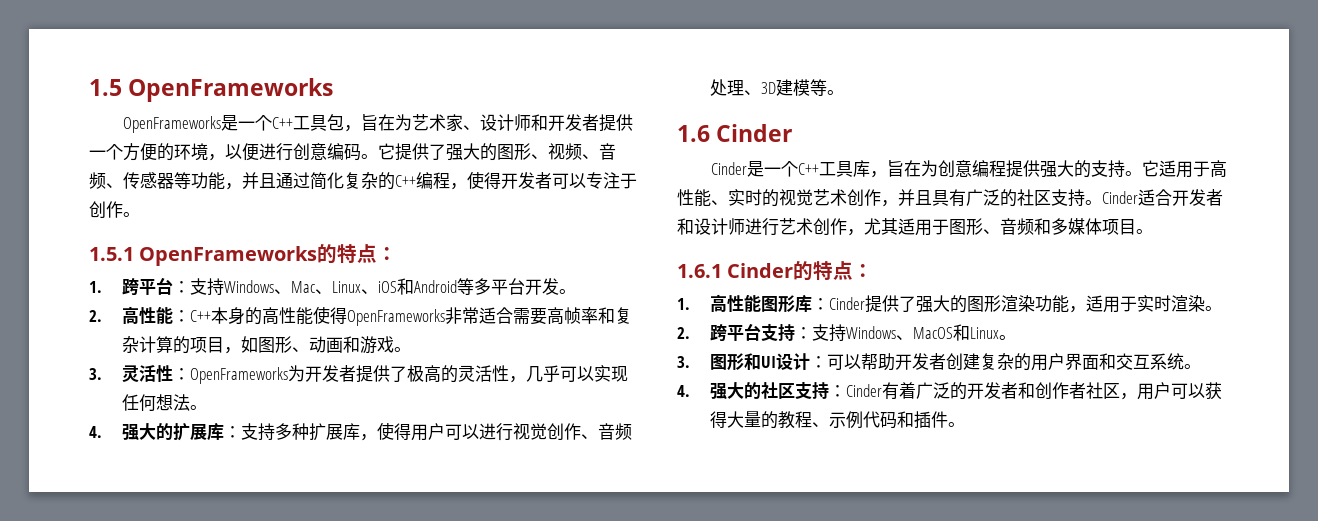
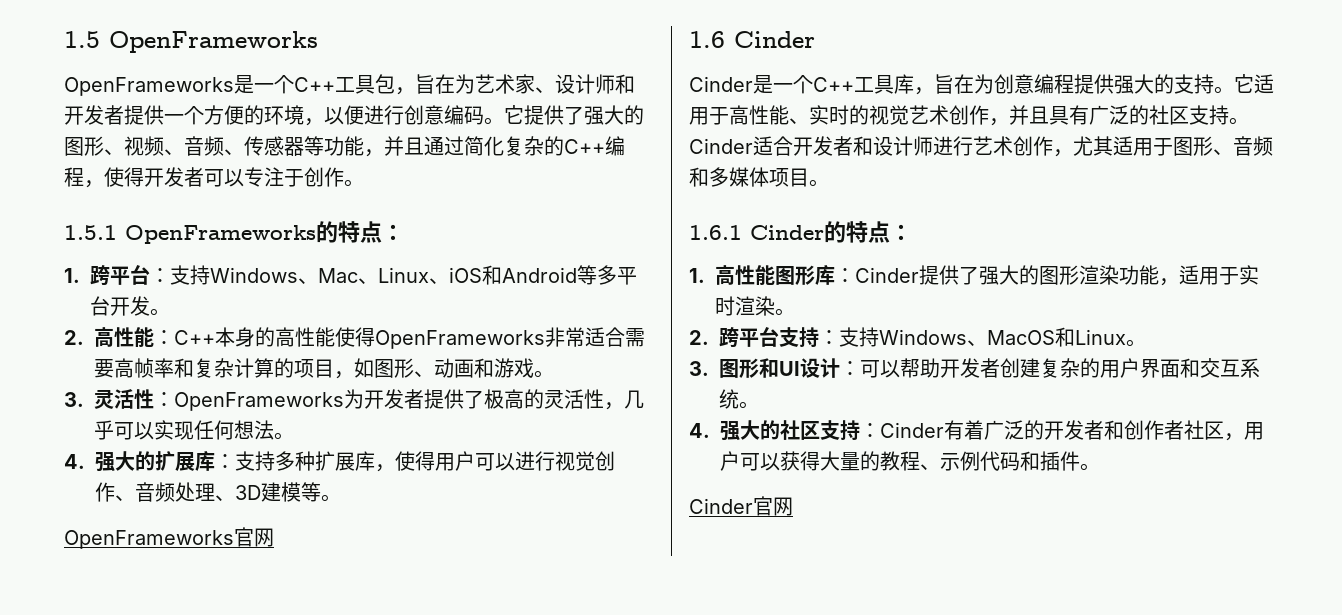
(844, 92) none -> [64,527,274,549] // OpenFrameworks官网
(965, 424) none -> [689,496,793,516] // Cinder官网

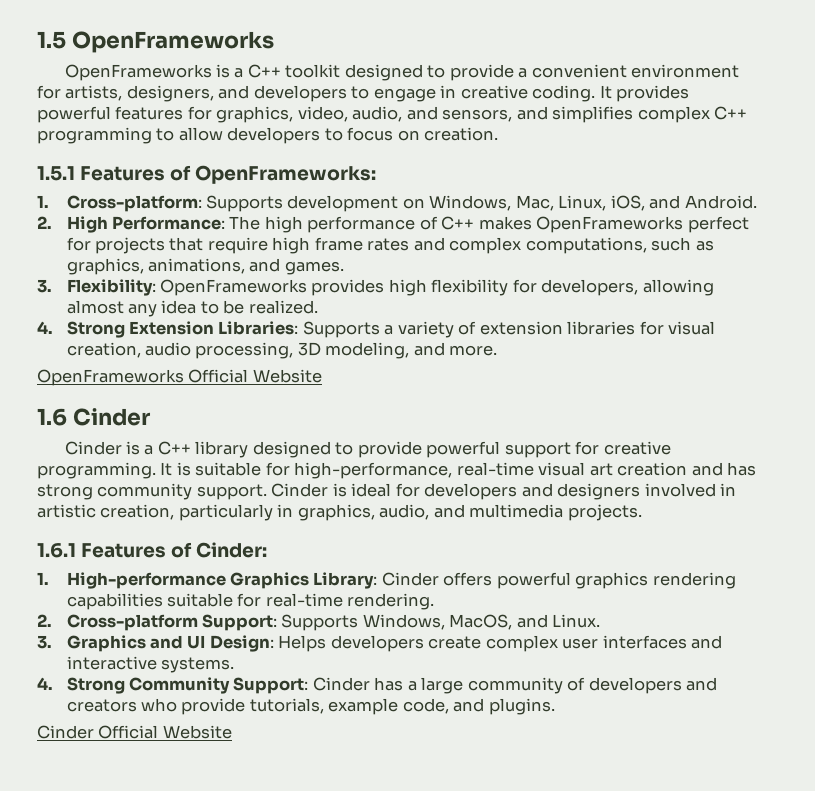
[234,74,635,95] [64,105,644,126] [64,136,625,157] [64,167,364,188] [64,221,404,244] [64,265,637,285] [90,296,170,316] [64,327,645,349] [94,358,554,379] [64,389,644,411] [94,420,294,440] [64,451,615,472] [95,482,341,502] [64,527,274,549] 是一个C++工具包，旨在为艺术家、设计师和开发者提供一个方便的环境，以便进行创意编码。它提供了强大的图形、视频、音频、传感器等功能，并且通过简化复杂的C++编程，使得开发者可以专注于创作。 // 1.5.1 OpenFrameworks的特点： // 1.跨平台：支持Windows、Mac、Linux、iOS和Android等多平台开发。 // 2.高性能：C++本身的高性能使得OpenFrameworks非常适合需要高帧率和复杂计算的项目，如图形、动画和游戏。 // 3.灵活性：OpenFrameworks为开发者提供了极高的灵活性，几乎可以实现任何想法。 // 4.强大的扩展库：支持多种扩展库，使得用户可以进行视觉创作、音频处理、3D建模等。 // OpenFrameworks官网 -> [215,64,740,81] [37,85,690,102] [37,106,748,123] [37,127,499,144] [37,165,377,184] [37,195,757,212] [37,216,749,233] [66,237,714,254] [66,258,344,275] [37,279,714,296] [66,300,318,317] [37,321,716,338] [66,342,498,359] [37,369,322,386] is a C++ toolkit designed to provide a convenient environment for artists, designers, and developers to engage in creative coding. It provides powerful features for graphics, video, audio, and sensors, and simplifies complex C++ programming to allow developers to focus on creation. // 1.5.1 Features of OpenFrameworks: // 1. Cross-platform: Supports development on Windows, Mac, Linux, iOS, and Android. // 2. High Performance: The high performance of C++ makes OpenFrameworks perfect for projects that require high frame rates and complex computations, such as graphics, animations, and games. // 3. Flexibility: OpenFrameworks provides high flexibility for developers, allowing almost any idea to be realized. // 4. Strong Extension Libraries: Supports a variety of extension libraries for visual creation, audio processing, 3D modeling, and more. // OpenFrameworks Official Website
[753,74,1274,95] [689,105,1249,126] [689,136,1273,157] [689,167,829,187] [689,221,912,243] [689,265,1259,286] [715,296,795,316] [689,327,1146,348] [689,358,1260,379] [719,389,759,409] [689,420,1264,441] [720,451,1100,471] [689,496,793,516] 是一个C++工具库，旨在为创意编程提供强大的支持。它适用于高性能、实时的视觉艺术创作，并且具有广泛的社区支持。Cinder适合开发者和设计师进行艺术创作，尤其适用于图形、音频和多媒体项目。 // 1.6.1 Cinder的特点： // 1.高性能图形库：Cinder提供了强大的图形渲染功能，适用于实时渲染。 // 2.跨平台支持：支持Windows、MacOS和Linux。 // 3.图形和UI设计：可以帮助开发者创建复杂的用户界面和交互系统。 // 4.强大的社区支持：Cinder有着广泛的开发者和创作者社区，用户可以获得大量的教程、示例代码和插件。 // Cinder官网 -> [125,441,671,458] [37,462,757,479] [37,483,737,500] [37,504,642,521] [37,542,268,558] [37,572,736,589] [66,593,435,610] [37,614,601,631] [37,635,723,652] [66,656,235,673] [37,677,718,694] [66,698,555,715] [37,725,232,739] is a C++ library designed to provide powerful support for creative programming. It is suitable for high-performance, real-time visual art creation and has strong community support. Cinder is ideal for developers and designers involved in artistic creation, particularly in graphics, audio, and multimedia projects. // 1.6.1 Features of Cinder: // 1. High-performance Graphics Library: Cinder offers powerful graphics rendering capabilities suitable for real-time rendering. // 2. Cross-platform Support: Supports Windows, MacOS, and Linux. // 3. Graphics and UI Design: Helps developers create complex user interfaces and interactive systems. // 4. Strong Community Support: Cinder has a large community of developers and creators who provide tutorials, example code, and plugins. // Cinder Official Website

